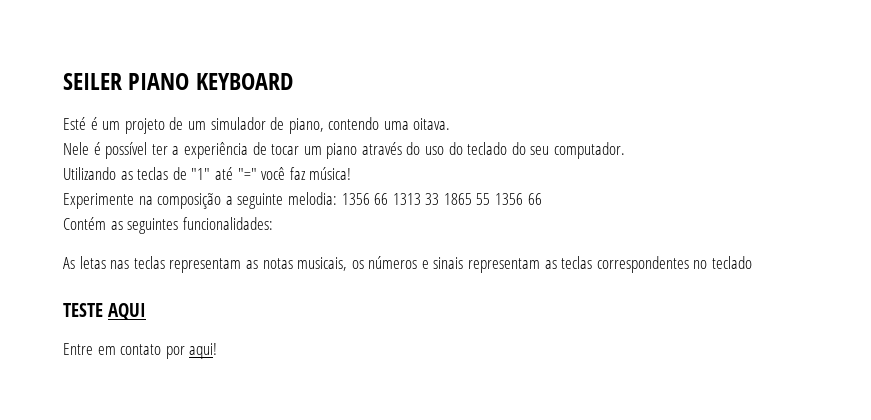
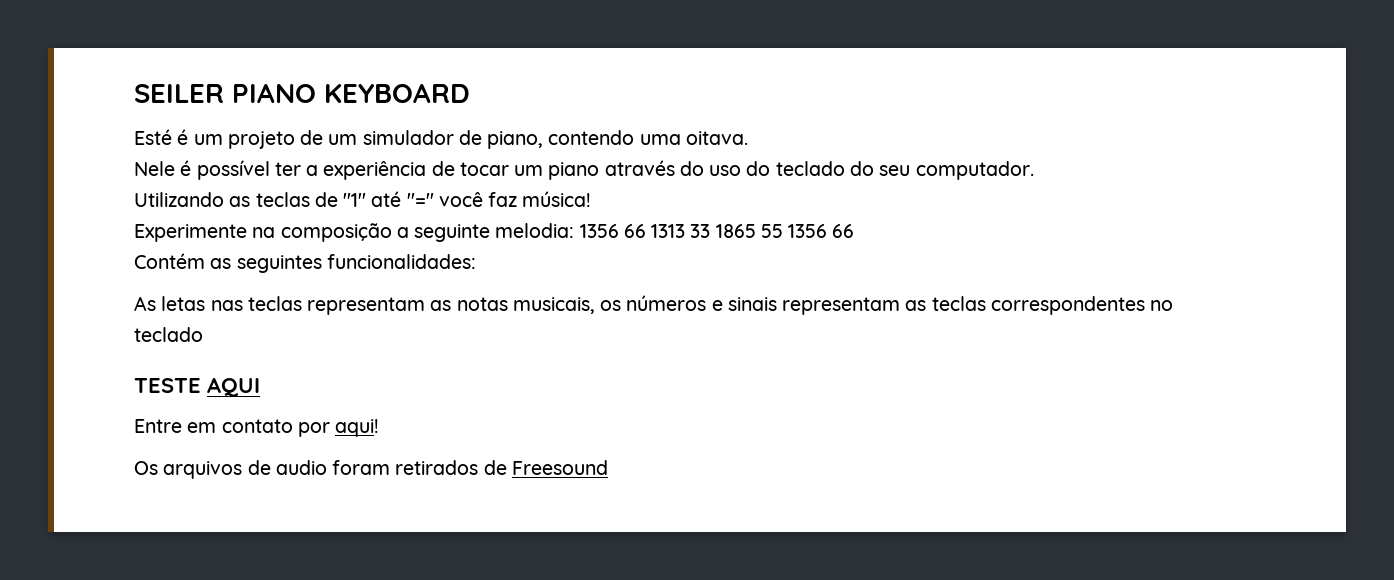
(218, 351) none -> [134,460,608,479] // Os arquivos de audio foram retirados de Freesound

